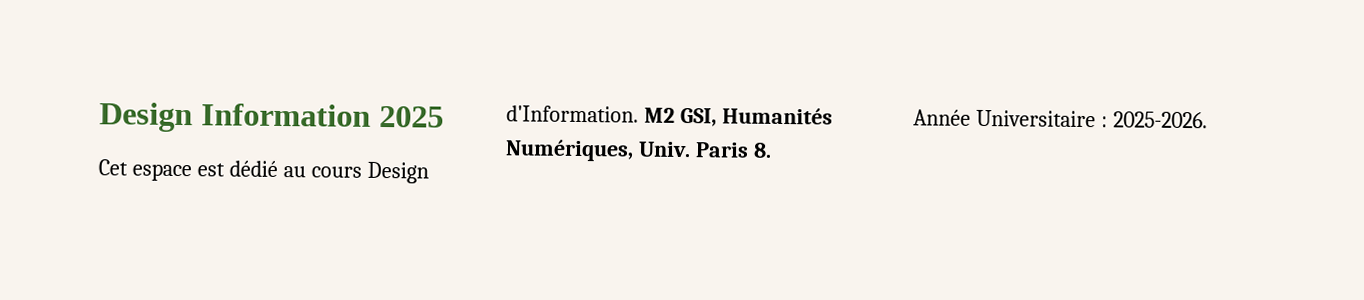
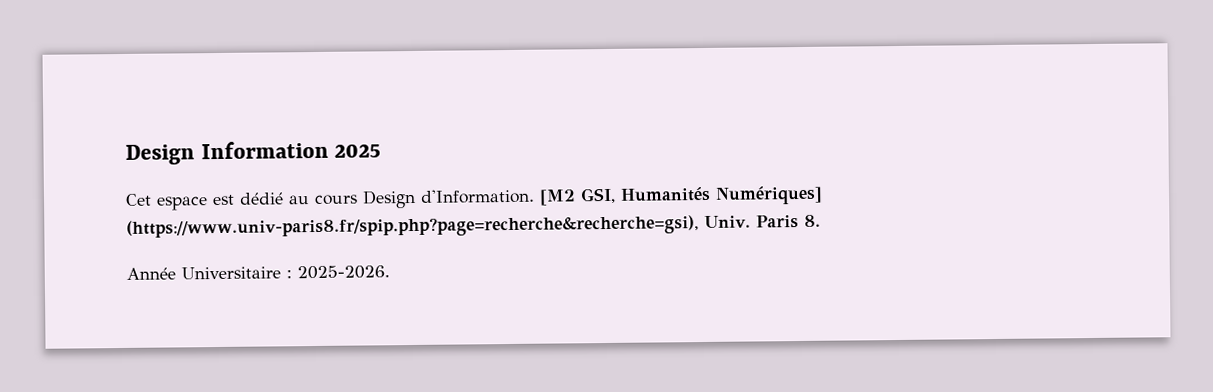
[643,107,675,123] M2 -> [539,189,576,206] [M2
[505,139,634,162] Numériques, -> [715,185,823,205] [126,215,699,239] Numériques] (https://www.univ-paris8.fr/spip.php?page=recherche&recherche=gsi),

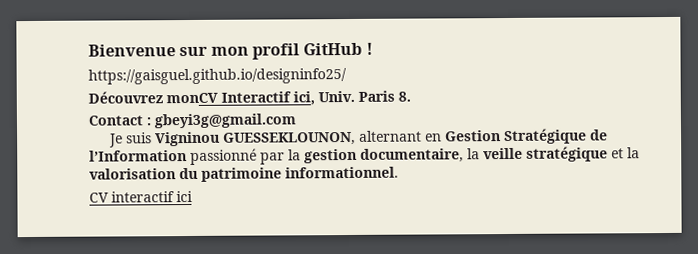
[125,140,382,165] [125,185,823,211] [126,214,821,239] [126,265,390,280] Design Information 2025 // Cet espace est dédié au cours Design d'Information. [M2 GSI, Humanités Numériques] (https://www.univ-paris8.fr/spip.php?page=recherche&recherche=gsi), Univ. Paris 8. // Année Universitaire : 2025-2026. -> [88,42,373,60] [88,68,347,85] [88,90,411,106] [88,113,297,129] [108,128,608,148] [89,146,640,165] [89,166,399,182] [89,190,193,203] Bienvenue sur mon profil GitHub ! // https://gaisguel.github.io/designinfo25/ // Découvrez monCV Interactif ici, Univ. Paris 8. // Contact : gbeyi3g@gmail.com // Je suis Vigninou GUESSEKLOUNON, alternant en Gestion Stratégique de l’Information passionné par la gestion documentaire, la veille stratégique et la valorisation du patrimoine informationnel. // CV interactif ici

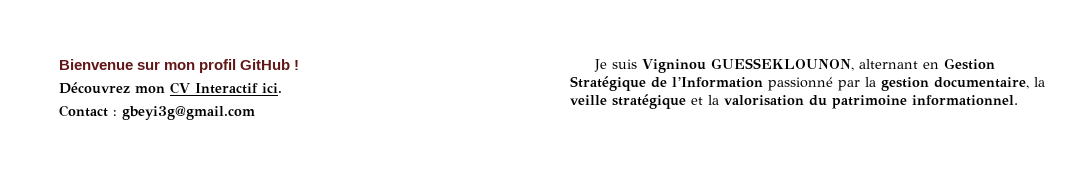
[88,68,347,85] // https://gaisguel.github.io/designinfo25/ -> (300, 65) none
[166,90,411,106] monCV Interactif ici, Univ. Paris 8. -> [135,82,282,94] mon CV Interactif ici.
[89,190,193,203] // CV interactif ici -> (1018, 100) none

